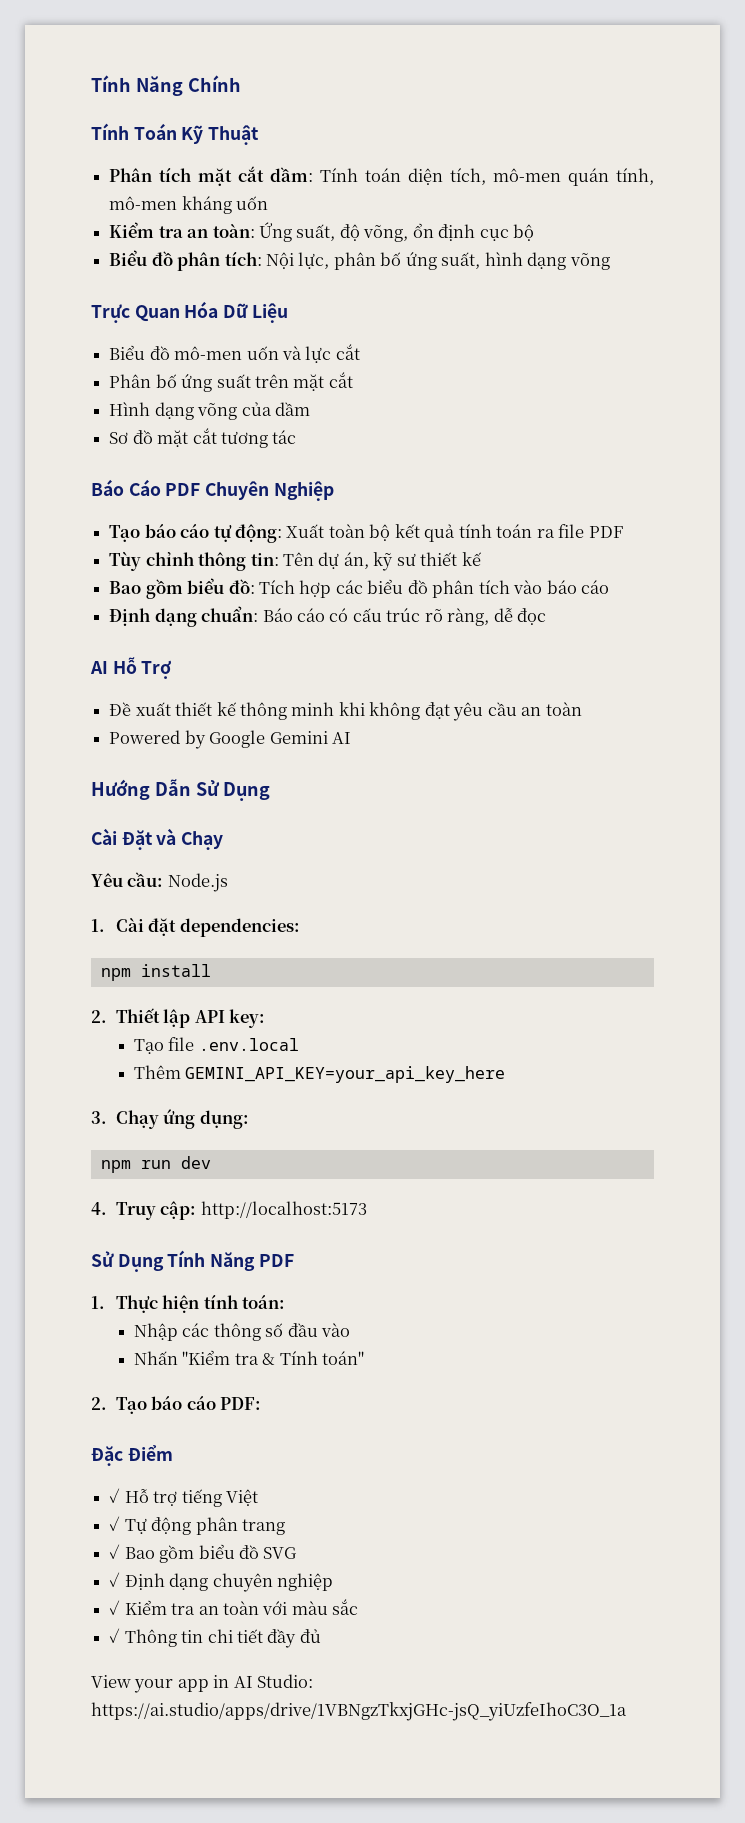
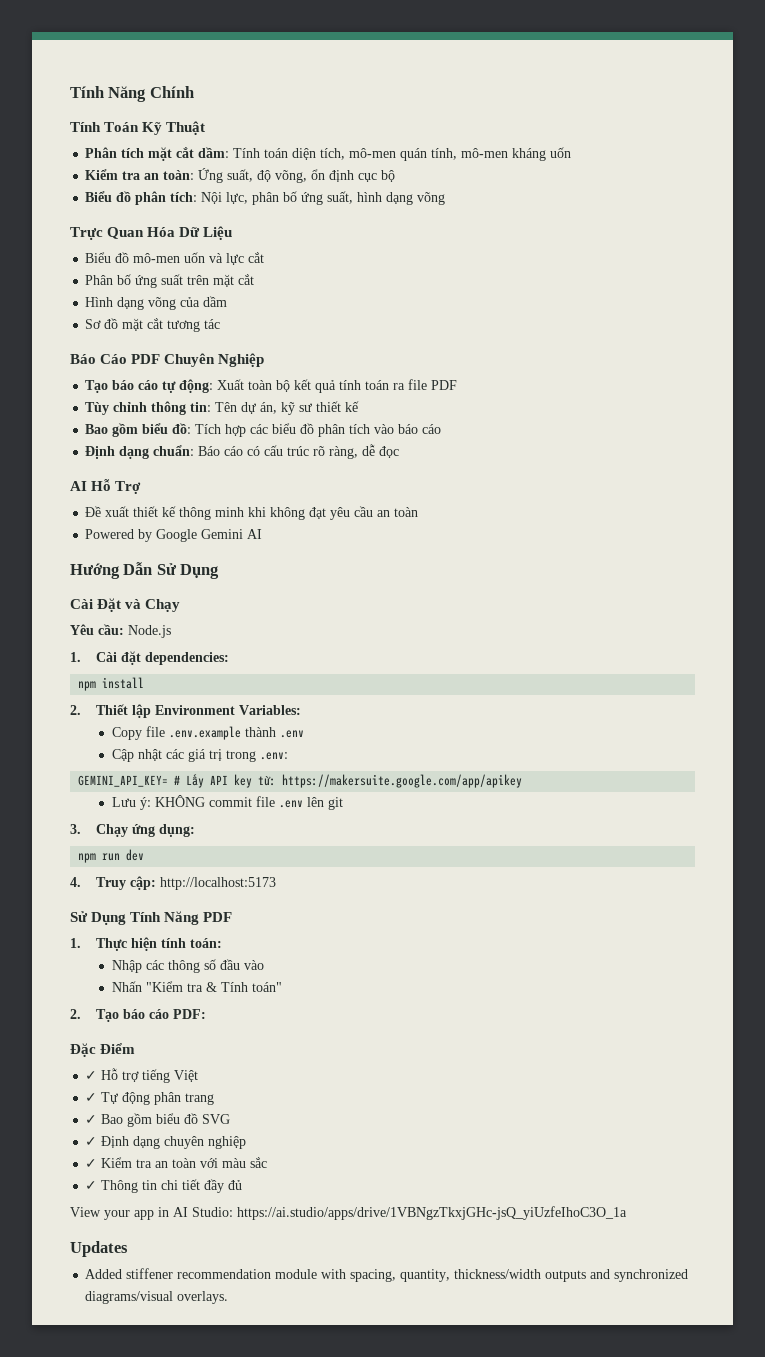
[194,1009,266,1028] [133,1037,299,1054] [133,1065,506,1083] API key: // Tạo file .env.local // Thêm GEMINI_API_KEY=your_api_key_here -> [155,705,302,715] [111,726,304,740] [111,749,288,762] [78,774,523,788] [111,795,343,810] Environment Variables: // Copy file .env.example thành .env // Cập nhật các giá trị trong .env: // GEMINI_API_KEY= # Lấy API key từ: https://makersuite.google.com/app/apikey // Lưu ý: KHÔNG commit file .env lên git
(627, 1711) none -> [70,1241,128,1257] [85,1268,689,1282] [85,1291,229,1304] // Updates // Added stiffener recommendation module with spacing, quantity, thickness/width outputs and synchronized diagrams/visual overlays.

